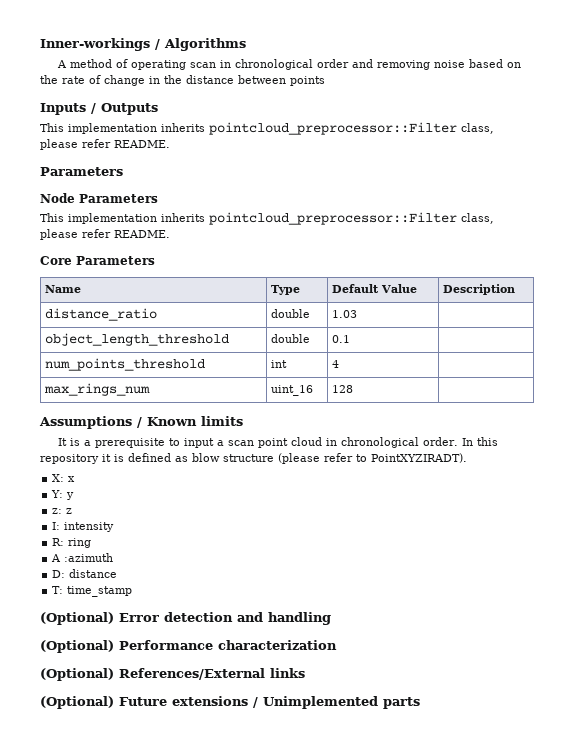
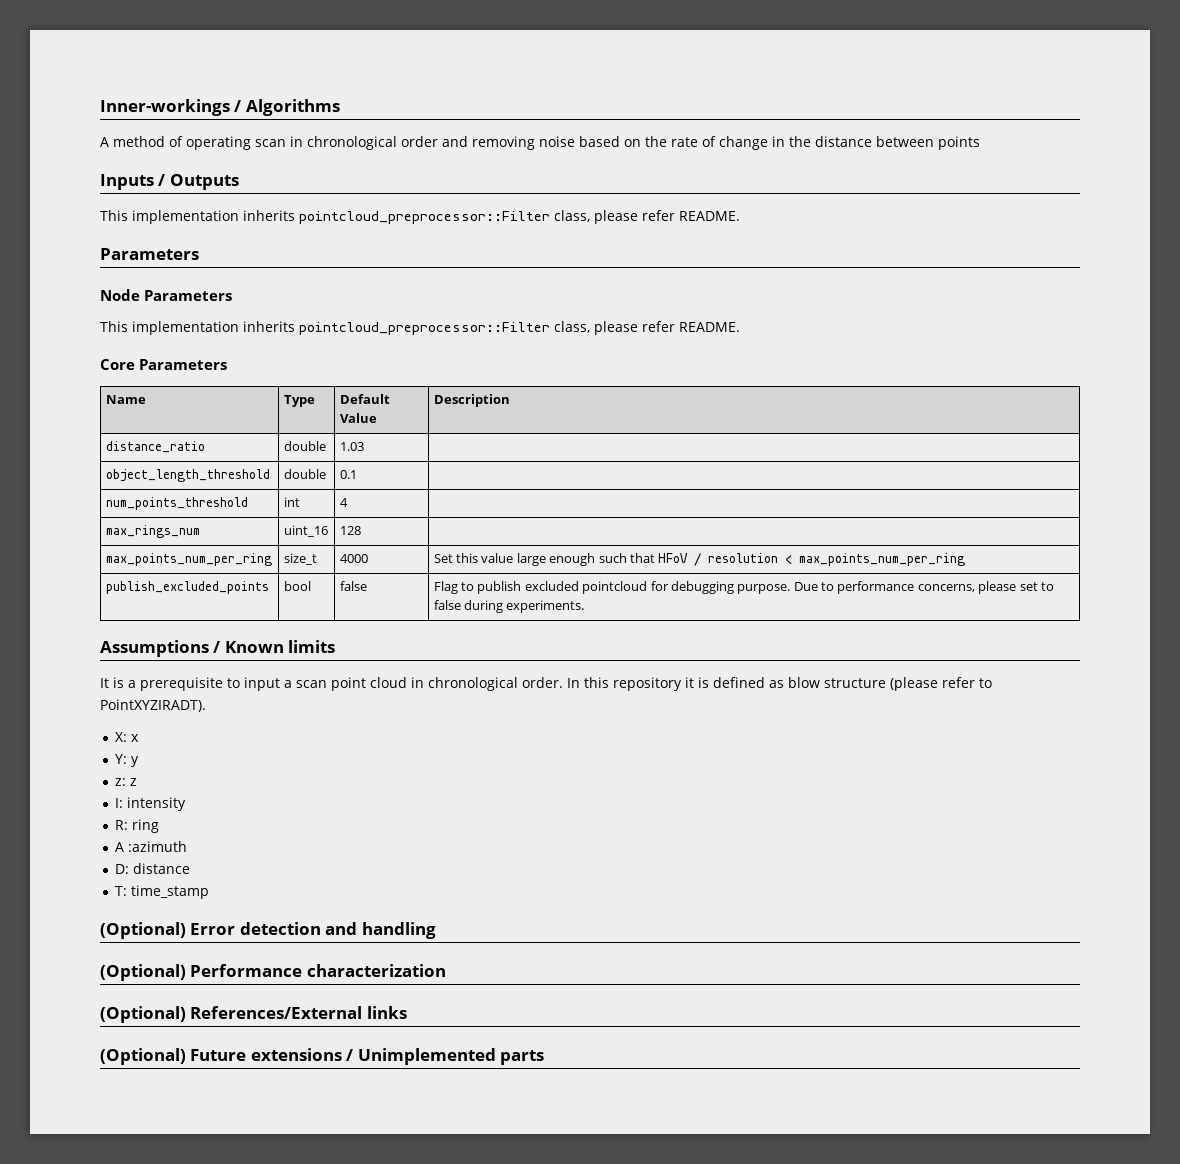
(353, 389) none -> [105,553,272,566] [283,553,317,565] [339,554,368,563] [433,553,966,566] [105,581,269,594] [283,581,311,591] [339,581,367,591] [433,581,1054,594] [433,600,585,613] // max_points_num_per_ring | size_t | 4000 | Set this value large enough such that HFoV / resolution < max_points_num_per_ring // publish_excluded_points | bool | false | Flag to publish excluded pointcloud for debugging purpose. Due to performance concerns, please set to false during experiments.

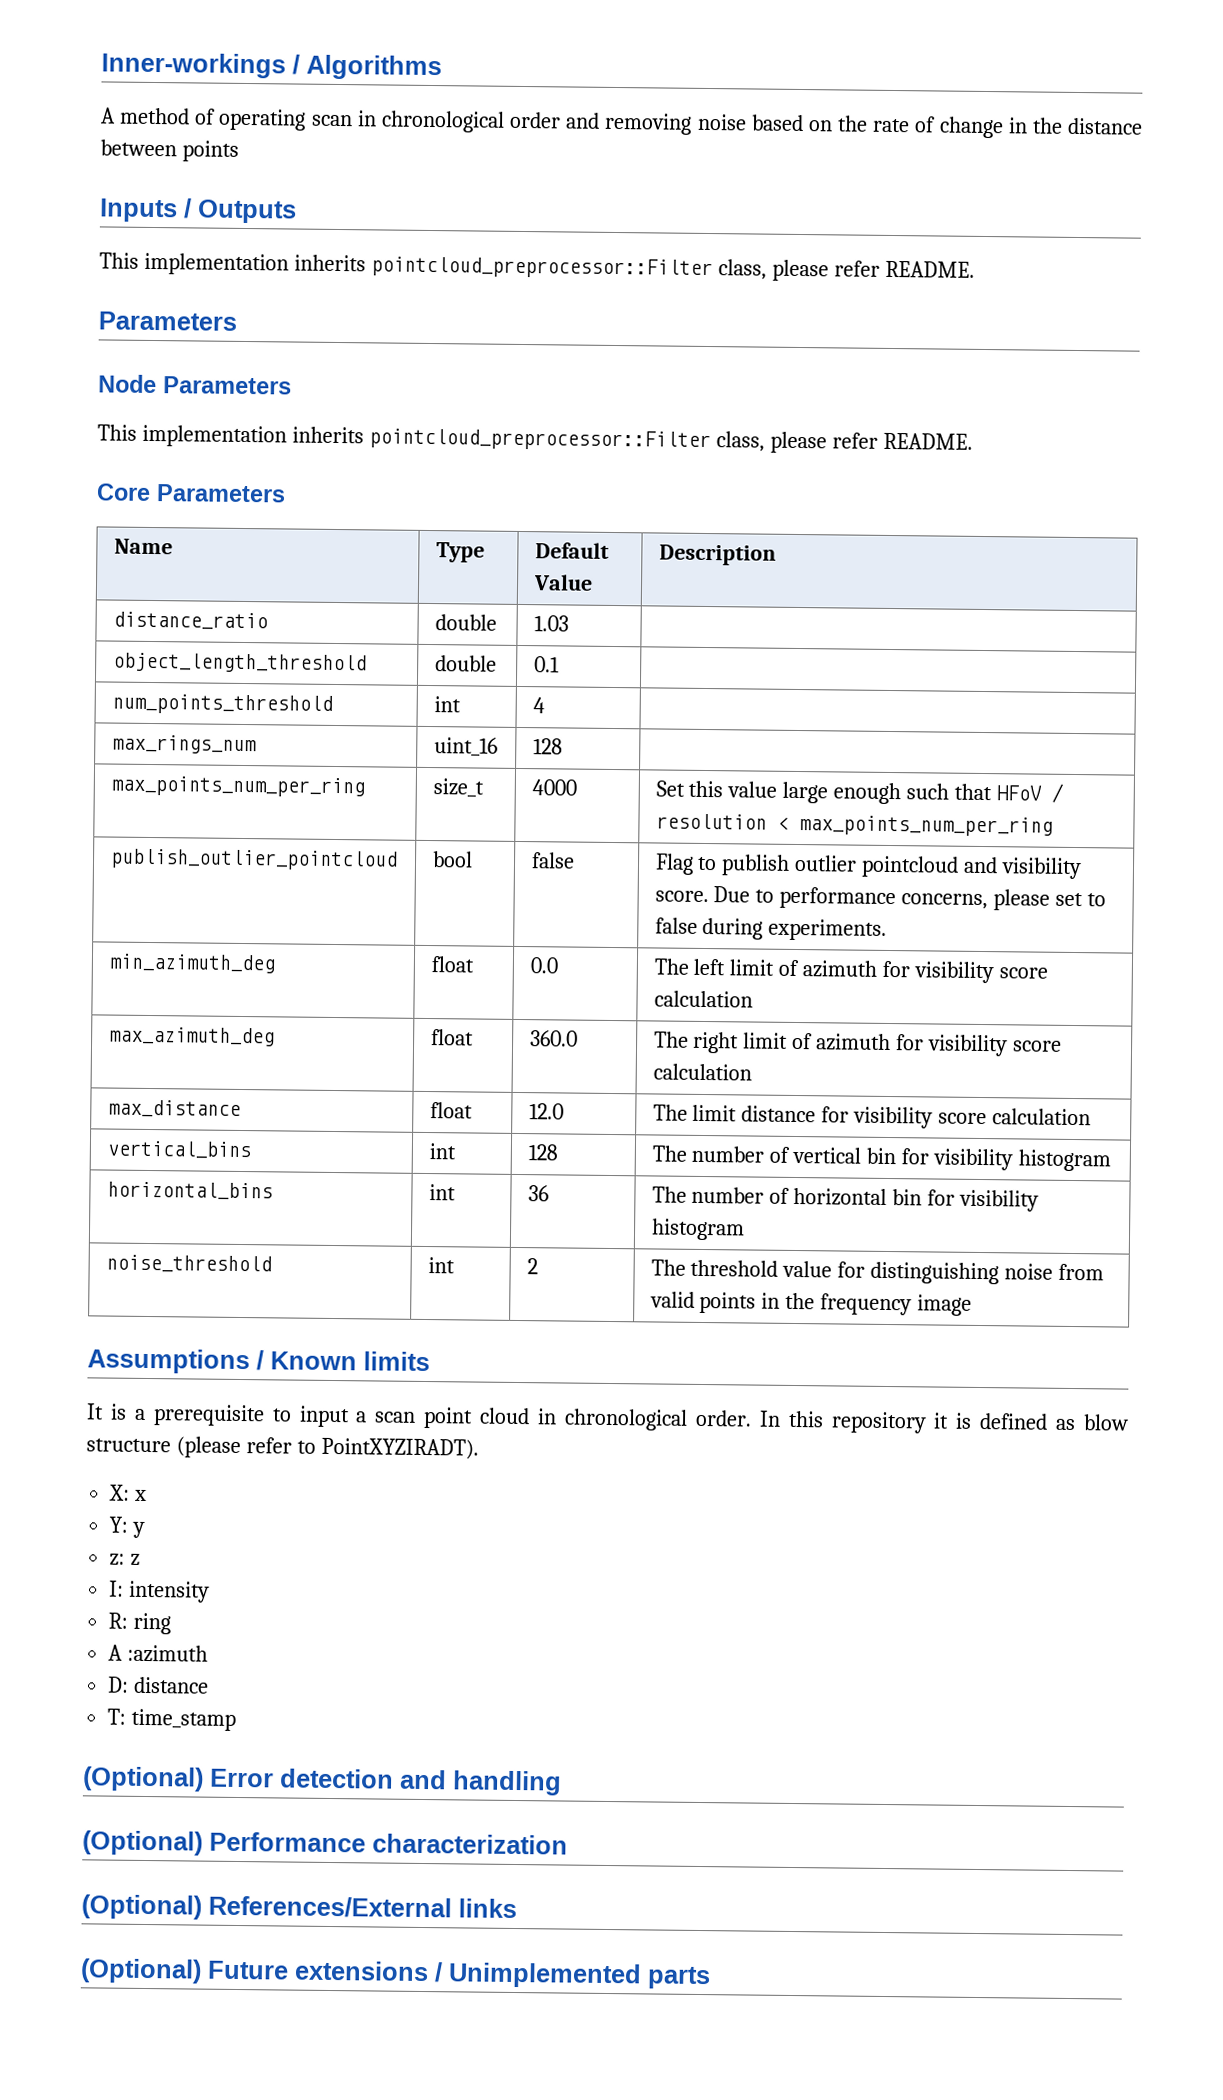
[105,581,269,594] publish_excluded_points -> [109,848,398,871] publish_outlier_pointcloud
[524,581,791,594] excluded pointcloud for debugging purpose. -> [794,854,1083,880] [654,890,709,903] outlier pointcloud and visibility score.
(585, 606) none -> [108,953,276,974] [430,956,475,973] [529,957,558,974] [653,958,1049,984] [653,990,753,1008] [108,1026,275,1047] [430,1029,474,1046] [529,1030,578,1047] [653,1031,1063,1057] [652,1063,752,1081] [107,1099,241,1118] [429,1102,473,1119] [528,1103,564,1120] [652,1104,1092,1129] [106,1140,251,1160] [428,1143,456,1160] [527,1144,558,1161] [651,1145,1112,1172] [106,1181,273,1201] [428,1184,456,1201] [527,1185,549,1202] [651,1186,1040,1212] [650,1218,745,1241] [105,1254,272,1274] [427,1257,455,1274] [526,1258,538,1275] [650,1259,1105,1285] [649,1291,973,1316] // min_azimuth_deg | float | 0.0 | The left limit of azimuth for visibility score calculation // max_azimuth_deg | float | 360.0 | The right limit of azimuth for visibility score calculation // max_distance | float | 12.0 | The limit distance for visibility score calculation // vertical_bins | int | 128 | The number of vertical bin for visibility histogram // horizontal_bins | int | 36 | The number of horizontal bin for visibility histogram // noise_threshold | int | 2 | The threshold value for distinguishing noise from valid points in the frequency image

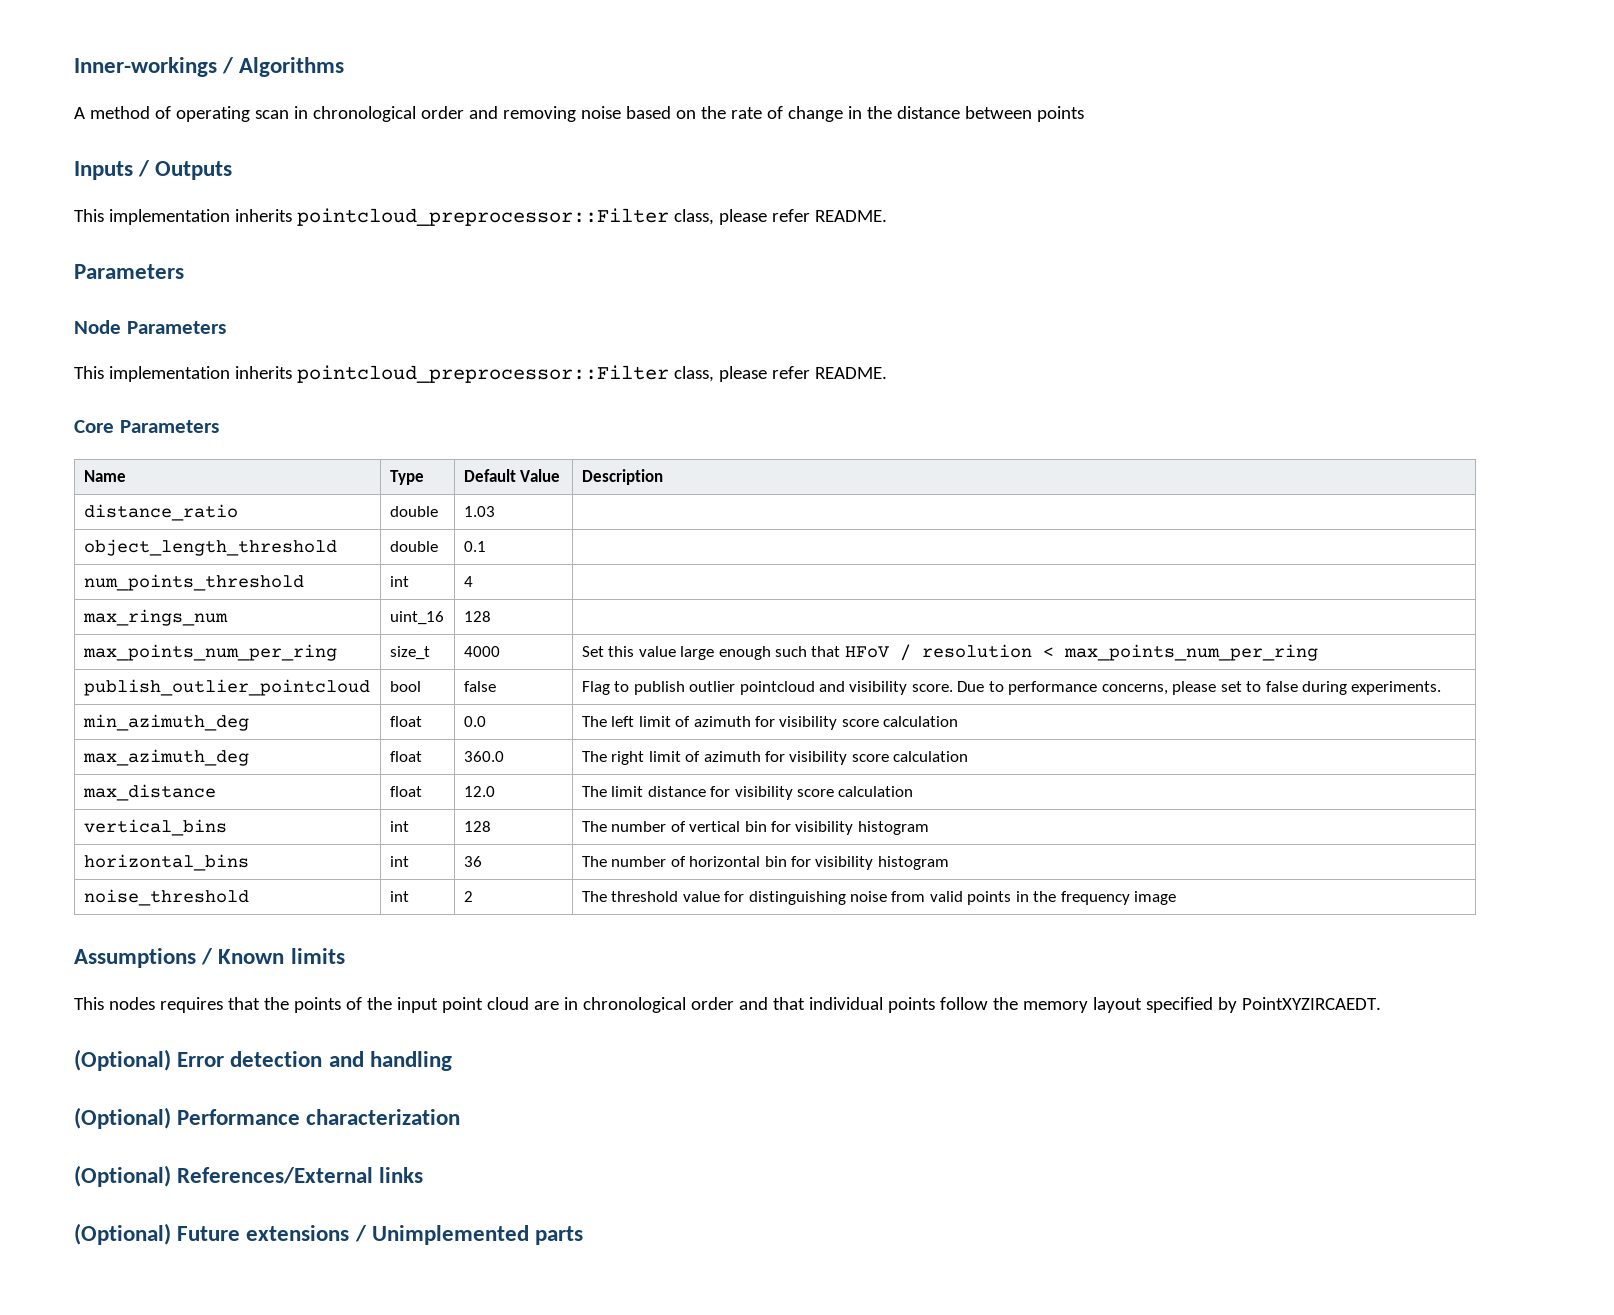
[86,1403,417,1428] It is a prerequisite to input a scan -> [74,997,438,1013] This nodes requires that the points of the input
[536,1408,1129,1434] [86,1436,479,1460] [109,1484,148,1502] [109,1516,146,1538] [109,1553,141,1566] [109,1580,211,1603] [108,1612,172,1635] [108,1644,209,1663] [108,1676,210,1694] [107,1708,237,1731] in chronological order. In this repository it is defined as blow structure (please refer to PointXYZIRADT). // X: x // Y: y // z: z // I: intensity // R: ring // A :azimuth // D: distance // T: time_stamp -> [533,997,1381,1013] are in chronological order and that individual points follow the memory layout specified by PointXYZIRCAEDT.

